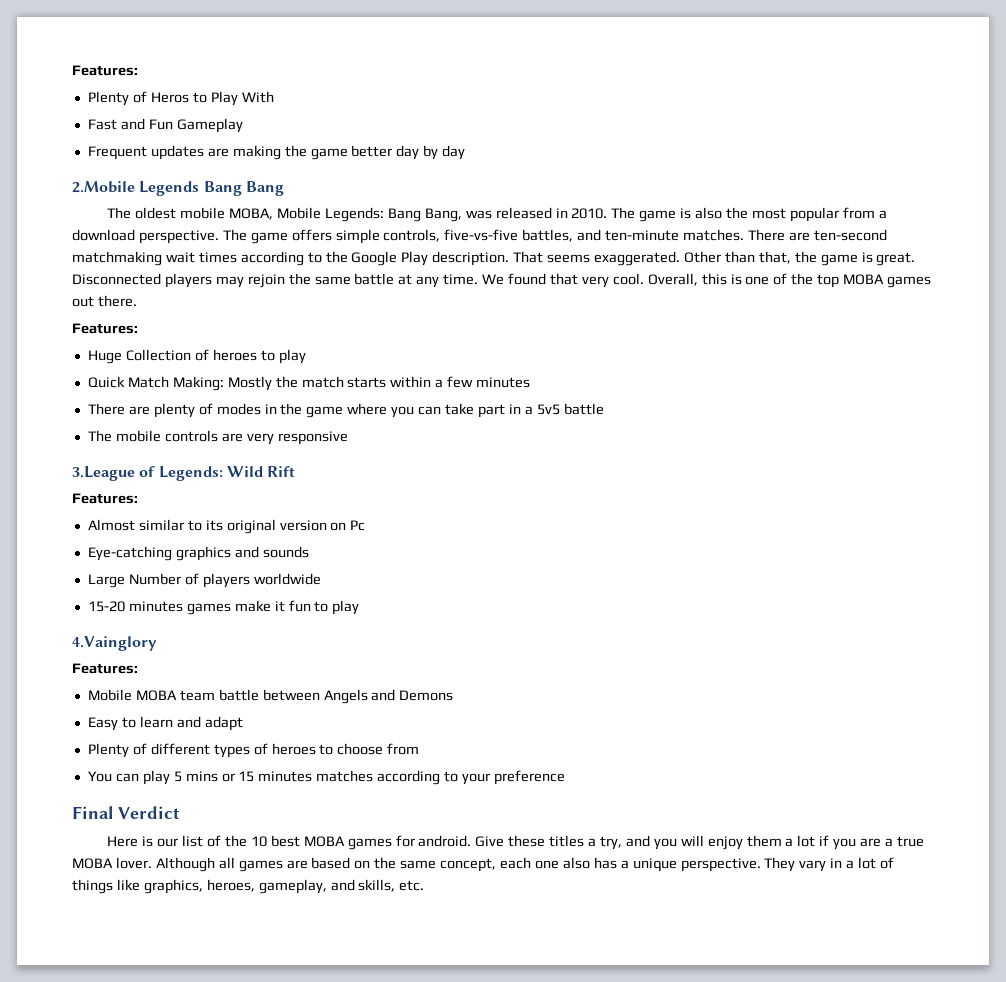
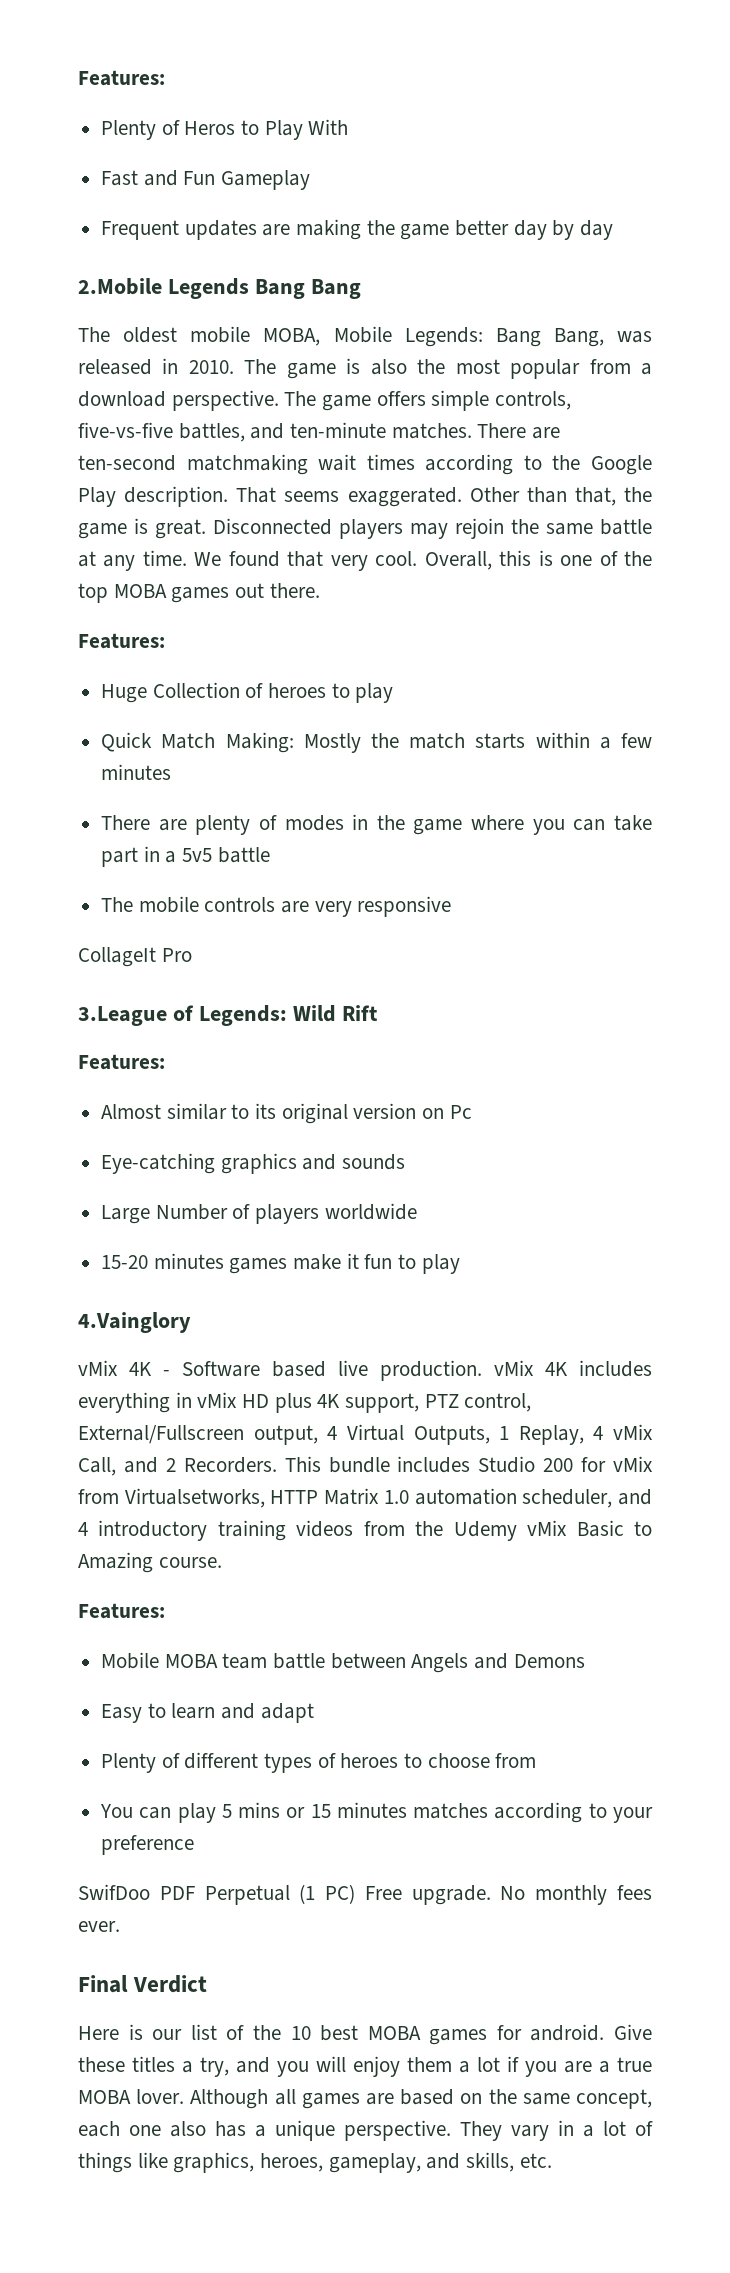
(348, 438) none -> [78,947,192,967] // CollageIt Pro
(157, 643) none -> [78,1360,652,1381] [78,1392,532,1413] [78,1424,653,1445] [78,1456,653,1476] [78,1488,652,1508] [78,1520,653,1541] [78,1552,222,1573] // vMix 4K - Software based live production. vMix 4K includes everything in vMix HD plus 4K support, PTZ control, External/Fullscreen output, 4 Virtual Outputs, 1 Replay, 4 vMix Call, and 2 Recorders. This bundle includes Studio 200 for vMix from Virtualsetworks, HTTP Matrix 1.0 automation scheduler, and 4 introductory training videos from the Udemy vMix Basic to Amazing course.
(565, 777) none -> [78,1884,652,1905] [78,1921,120,1932] // SwifDoo PDF Perpetual (1 PC) Free upgrade. No monthly fees ever.

